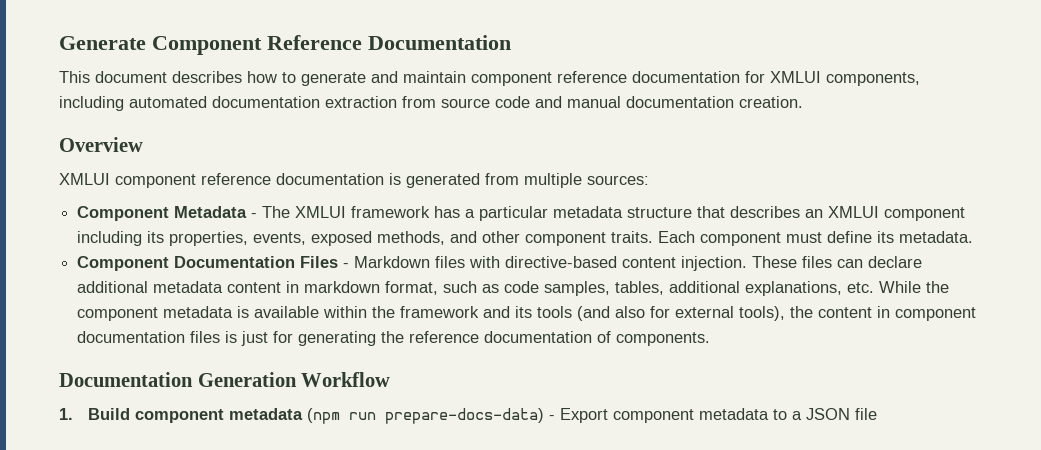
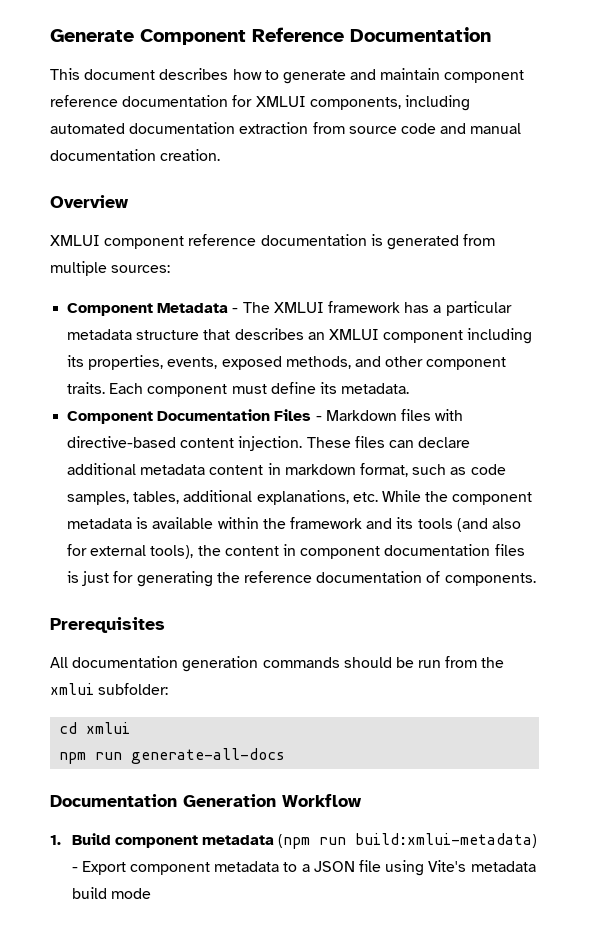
(711, 339) none -> [50,617,165,633] [50,656,505,672] [50,683,169,695] [59,722,131,734] [59,748,286,764] // Prerequisites // All documentation generation commands should be run from the xmlui subfolder: // cd xmlui // npm run generate-all-docs
[384,408,544,424] prepare-docs-data) -> [355,833,538,848] build:xmlui-metadata)
(877, 414) none -> [385,860,536,876] [71,887,151,899] using Vite's metadata build mode

